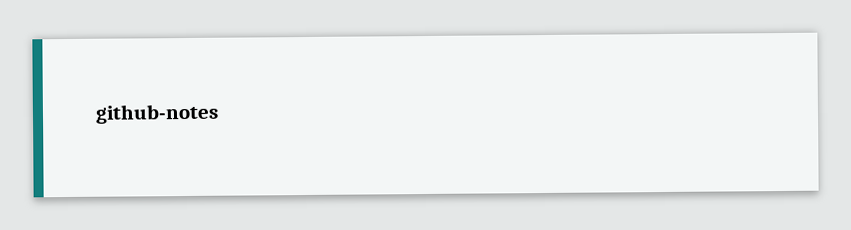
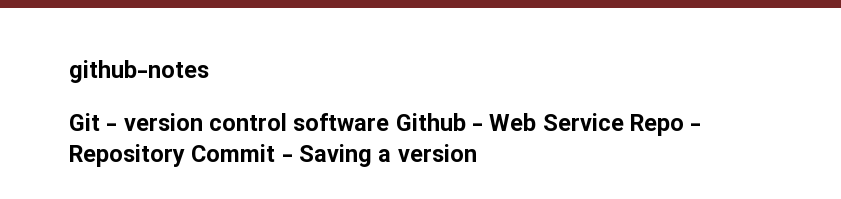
(219, 113) none -> [69,113,702,136] [69,144,477,167] // Git - version control software Github - Web Service Repo - Repository Commit - Saving a version

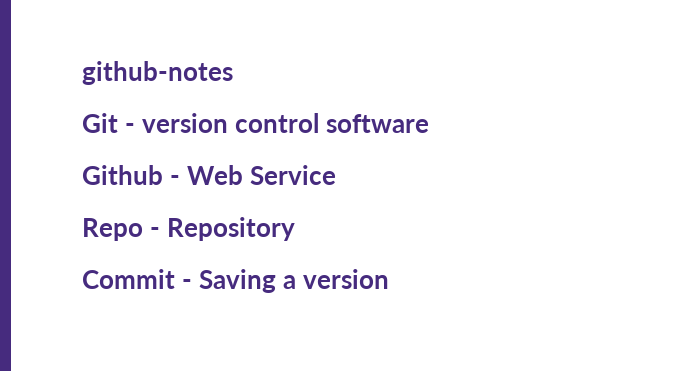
(390, 122) none -> (430, 123) //
(624, 122) none -> (337, 175) //
(185, 155) none -> (296, 229) //

